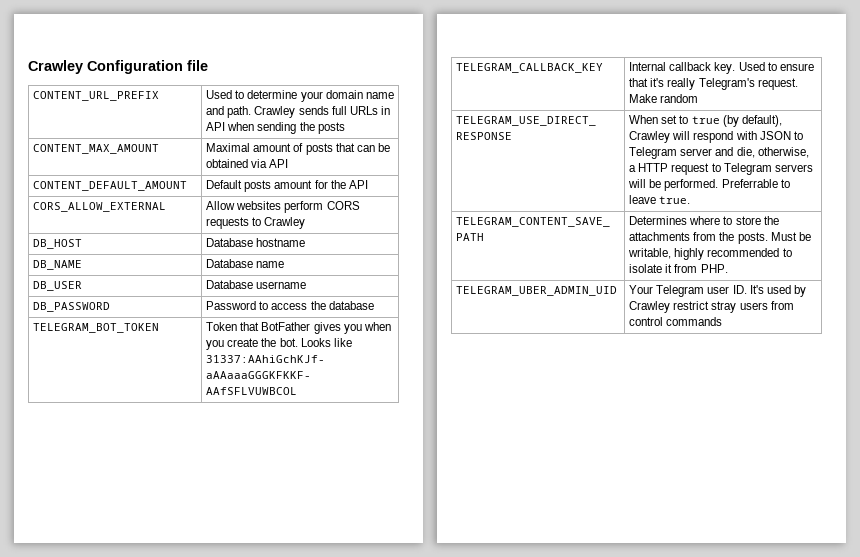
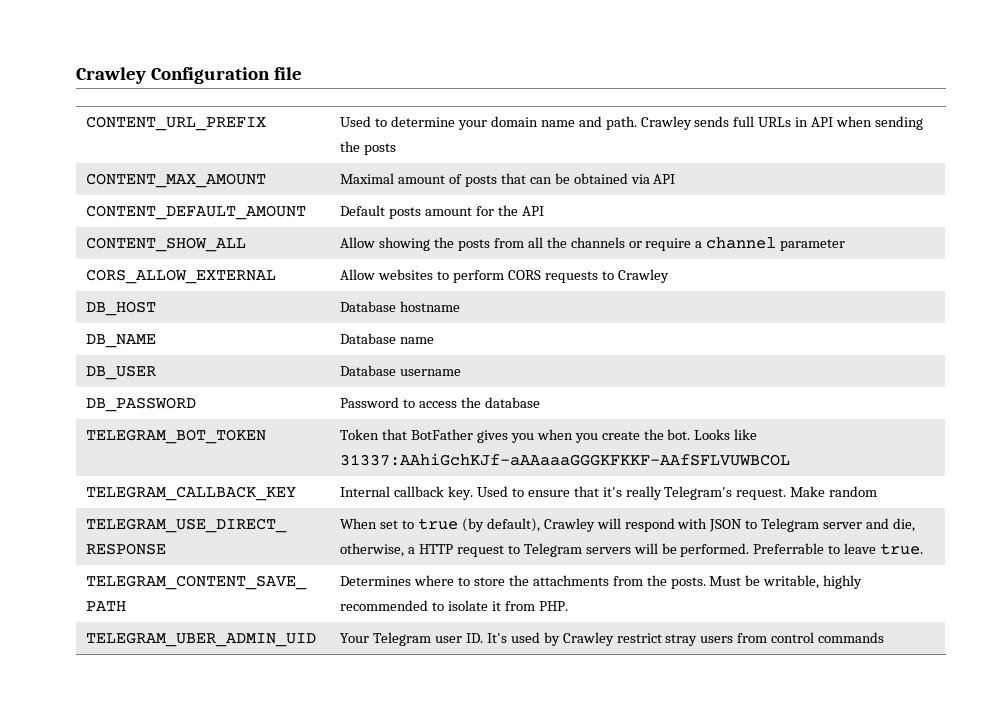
(368, 184) none -> [86,237,247,252] [340,237,846,251] // CONTENT_SHOW_ALL | Allow showing the posts from all the channels or require a channel parameter
(282, 205) none -> [437,271,450,280] to

